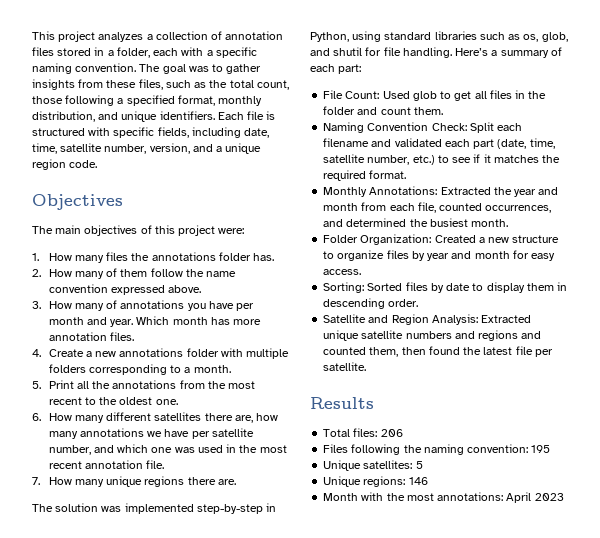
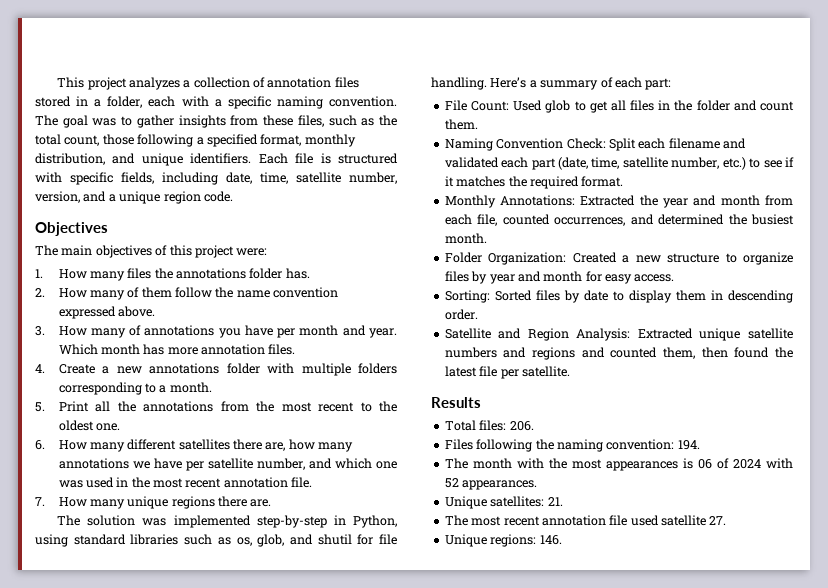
[380,429,403,437] 206 -> [509,421,534,431] 206.
[531,445,551,453] [323,460,423,471] [323,476,428,487] [323,492,564,503] 195 // Unique satellites: 5 // Unique regions: 146 // Month with the most annotations: April 2023 -> [677,440,700,450] [444,458,793,471] [444,478,538,490] [444,496,563,509] [444,515,727,526] [444,534,562,547] 194. // The month with the most appearances is 06 of 2024 with 52 appearances. // Unique satellites: 21. // The most recent annotation file used satellite 27. // Unique regions: 146.

